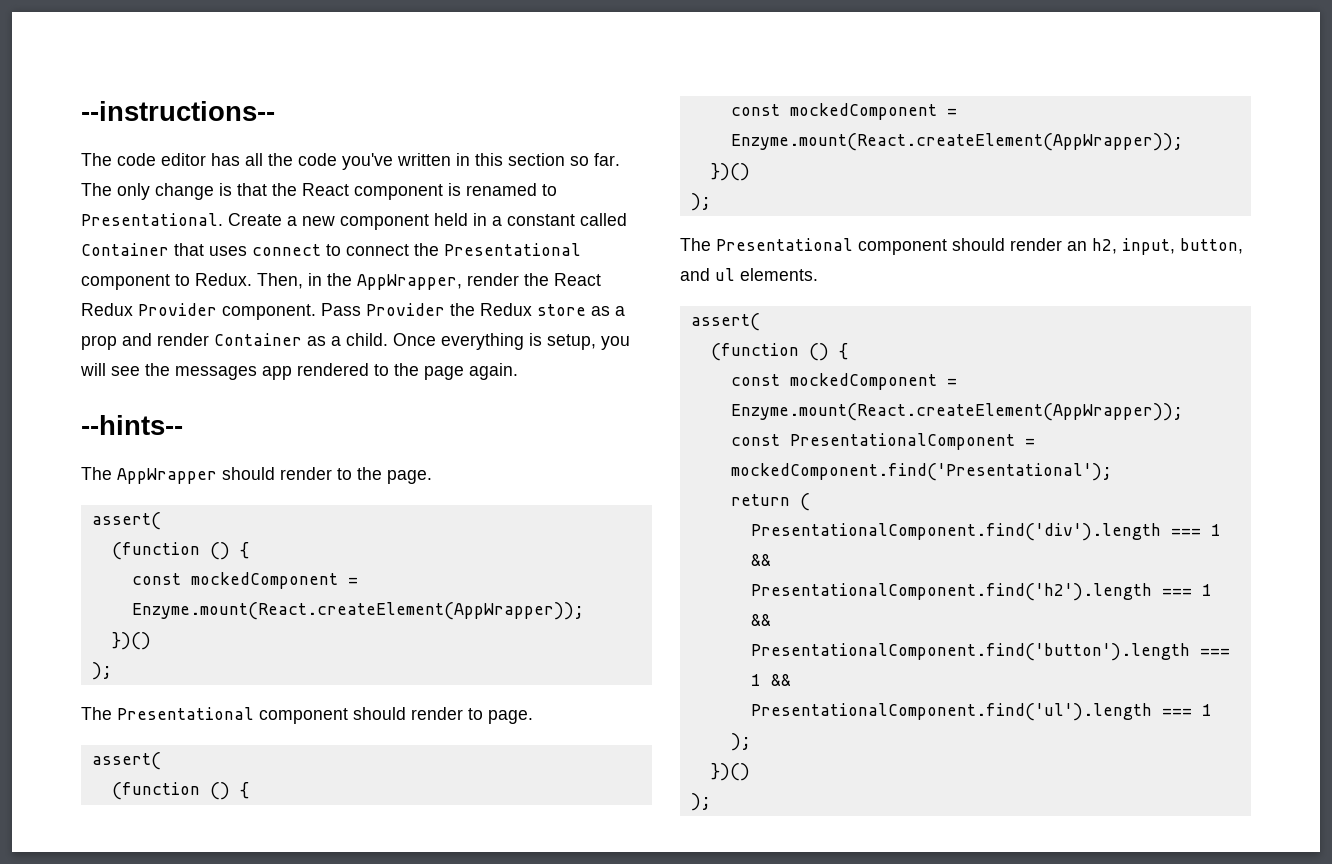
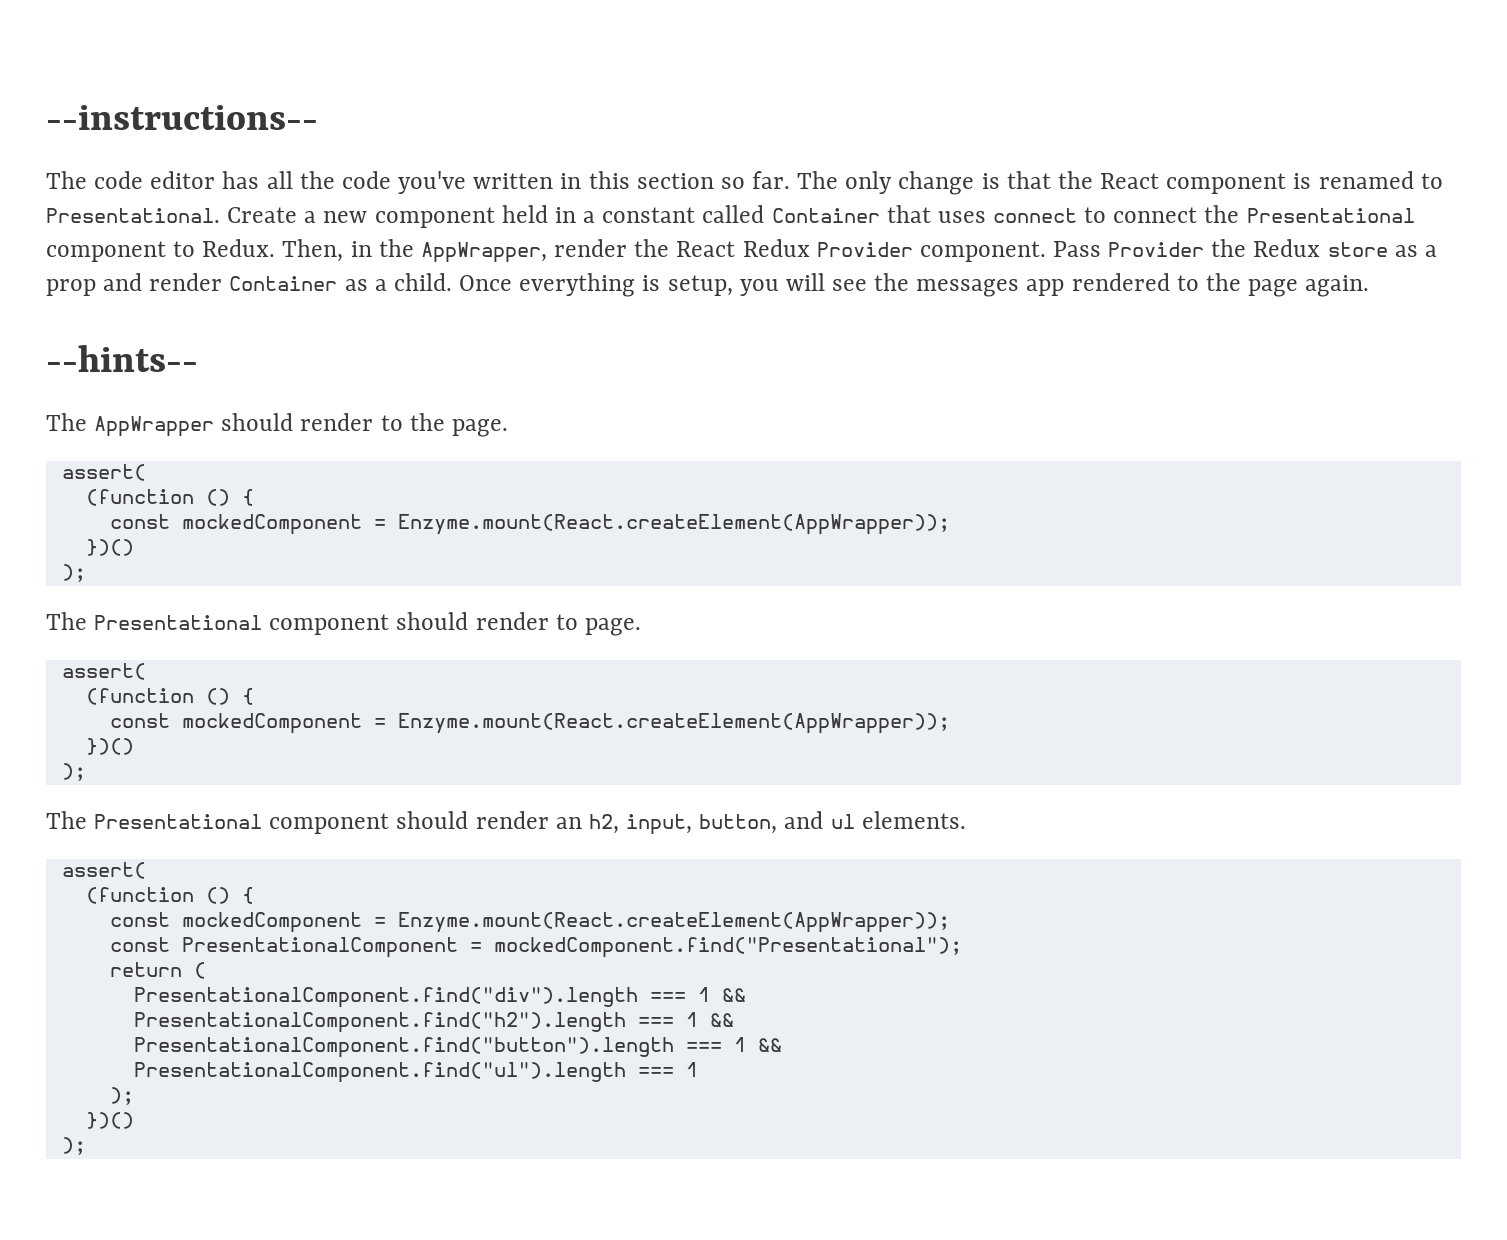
[730,463,1112,481] mockedComponent.find('Presentational'); -> [493,937,962,958] mockedComponent.find("Presentational");
[750,523,1221,541] [750,554,771,566] [750,583,1212,601] [750,614,771,626] [750,643,1230,661] [750,674,791,686] [750,703,1152,721] PresentationalComponent.find('div').length === 1 && // PresentationalComponent.find('h2').length === 1 && // PresentationalComponent.find('button').length === 1 && // PresentationalComponent.find('ul').length -> [133,987,746,1008] [133,1012,734,1033] [133,1037,782,1058] [133,1062,626,1083] PresentationalComponent.find("div").length === 1 && // PresentationalComponent.find("h2").length === 1 && // PresentationalComponent.find("button").length === 1 && // PresentationalComponent.find("ul").length

